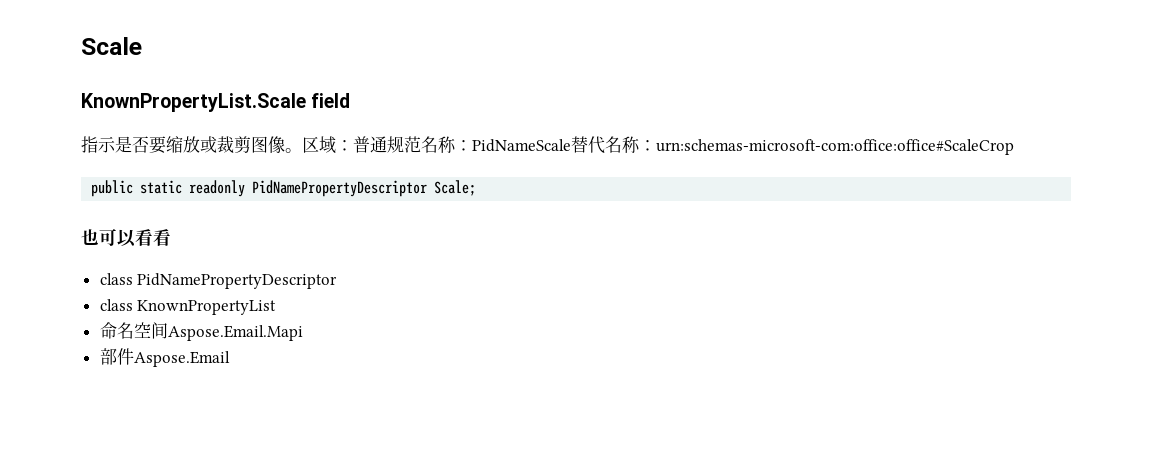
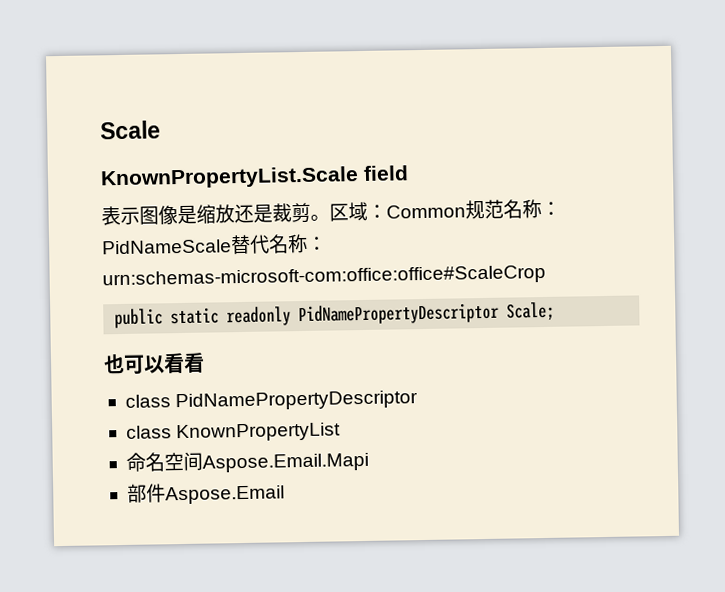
[81,136,285,154] 指示是否要缩放或裁剪图像 -> [101,202,311,226] 表示图像是缩放还是裁剪
[353,136,387,153] 普通 -> [386,204,466,219] Common

